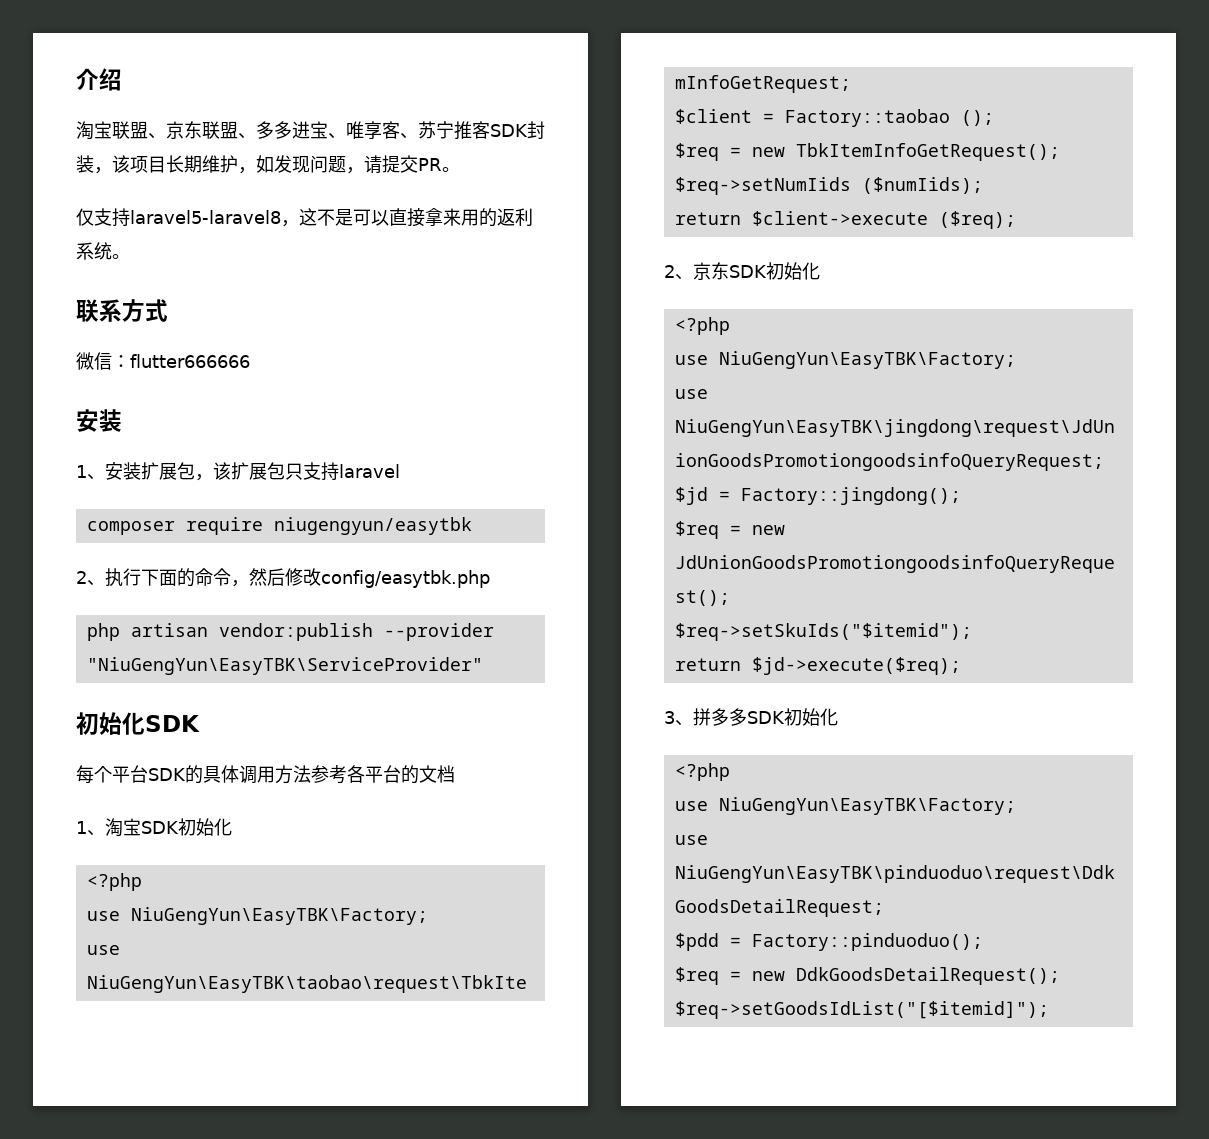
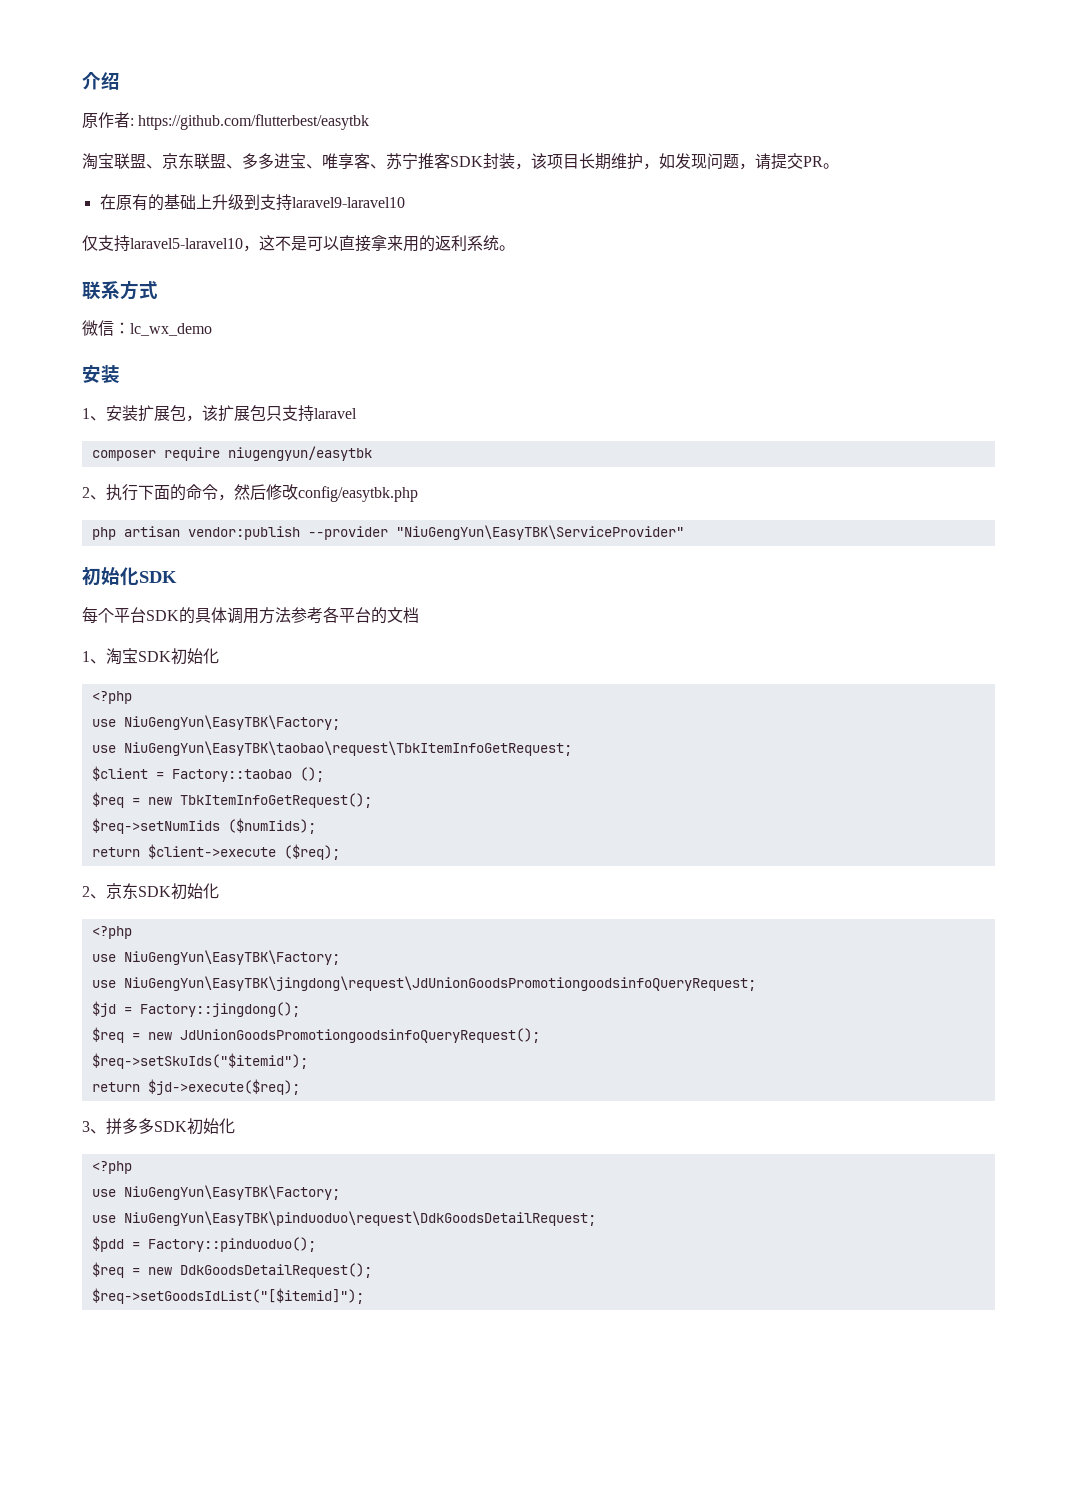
(122, 79) none -> [82,112,370,130] // 原作者: https://github.com/flutterbest/easytbk
(460, 169) none -> [99,194,405,211] // 在原有的基础上升级到支持laravel9-laravel10
[130,210,281,224] laravel5-laravel8 -> [130,238,243,249] laravel5-laravel10
[130,354,250,368] flutter666666 -> [130,323,212,336] lc_wx_demo

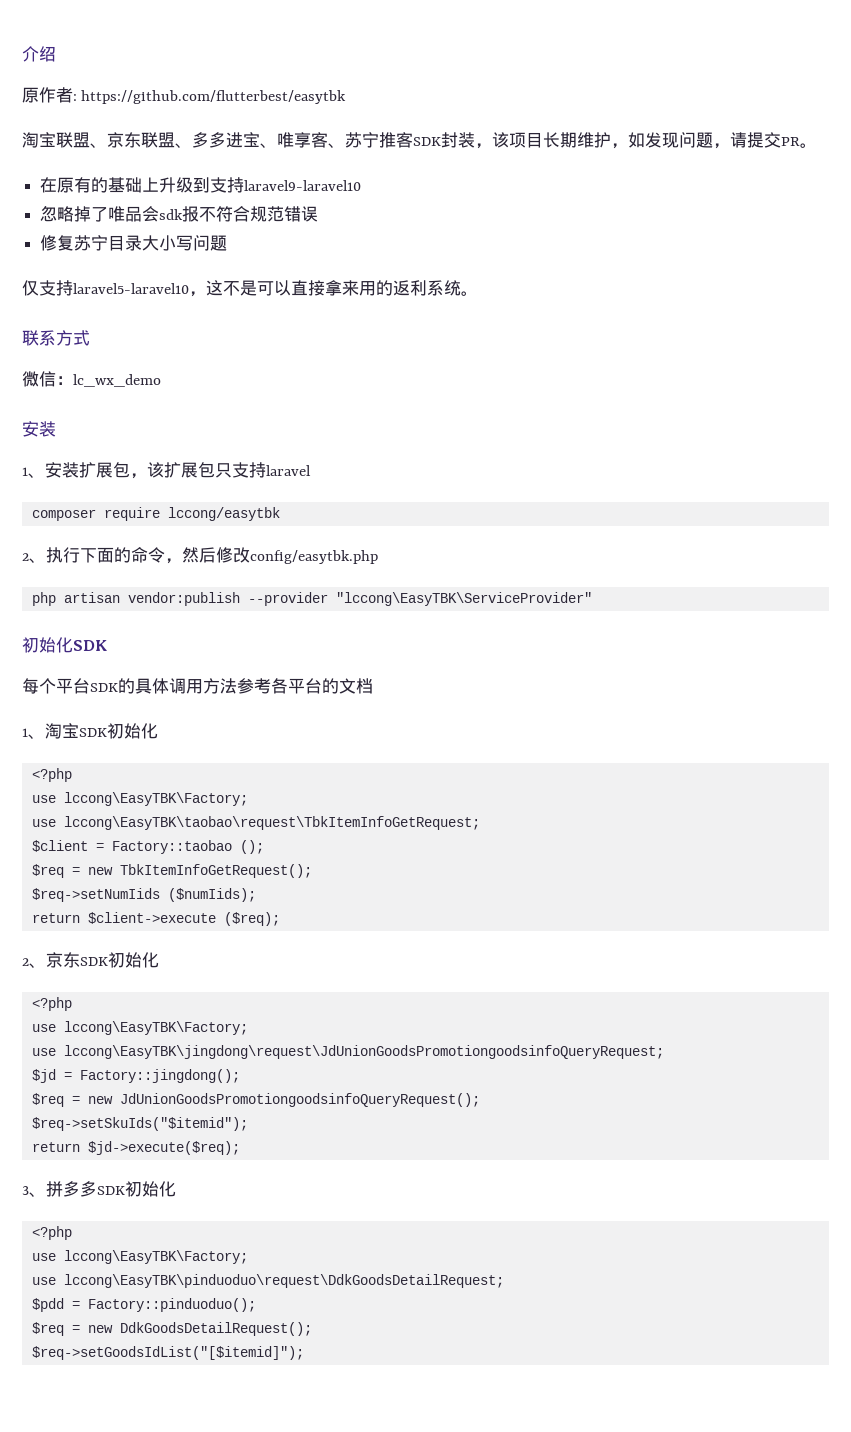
(405, 202) none -> [40,205,319,222] [40,235,228,251] // 忽略掉了唯品会sdk报不符合规范错误 // 修复苏宁目录大小写问题
[227,446,372,461] niugengyun/easytbk -> [167,507,280,521] lccong/easytbk
[395,525,684,540] "NiuGengYun\EasyTBK\ServiceProvider" -> [335,592,592,606] "lccong\EasyTBK\ServiceProvider"
[123,715,340,730] [91,741,572,756] NiuGengYun\EasyTBK\Factory; // use NiuGengYun\EasyTBK\taobao\request\TbkItemInfoGetRequest; -> [63,792,248,806] [31,816,480,830] lccong\EasyTBK\Factory; // use lccong\EasyTBK\taobao\request\TbkItemInfoGetRequest;
[123,950,340,965] [91,976,756,991] NiuGengYun\EasyTBK\Factory; // use NiuGengYun\EasyTBK\jingdong\request\JdUnionGoodsPromotiongoodsinfoQueryRequest; -> [63,1021,248,1035] [31,1045,664,1059] lccong\EasyTBK\Factory; // use lccong\EasyTBK\jingdong\request\JdUnionGoodsPromotiongoodsinfoQueryRequest;
[123,1185,340,1200] [91,1211,596,1226] NiuGengYun\EasyTBK\Factory; // use NiuGengYun\EasyTBK\pinduoduo\request\DdkGoodsDetailRequest; -> [63,1250,248,1264] [31,1274,504,1288] lccong\EasyTBK\Factory; // use lccong\EasyTBK\pinduoduo\request\DdkGoodsDetailRequest;

